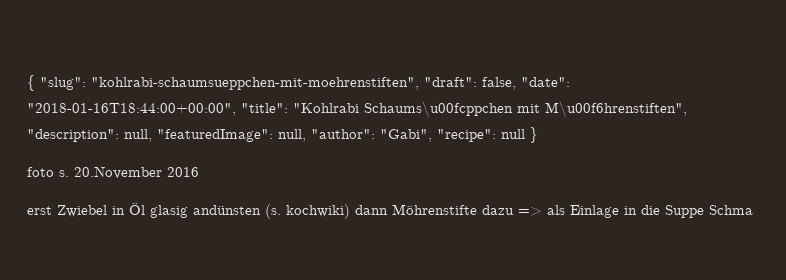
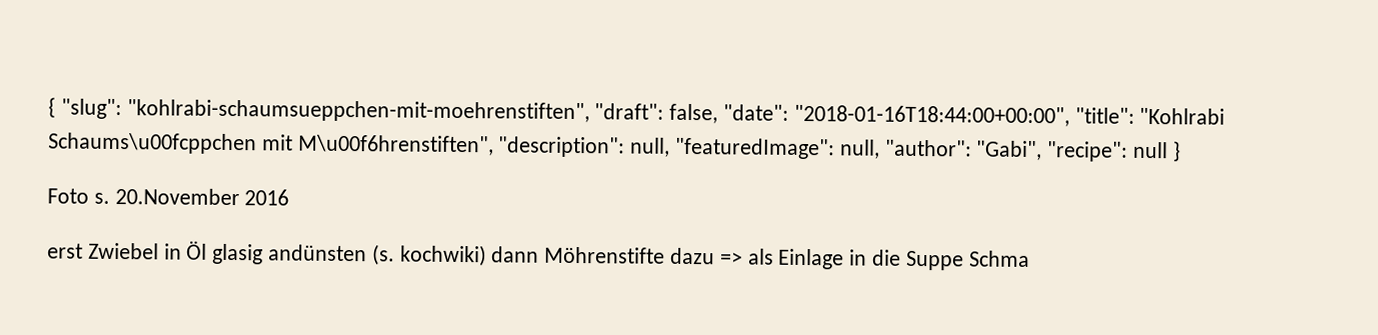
[27,167,54,177] foto -> [47,188,89,204] Foto

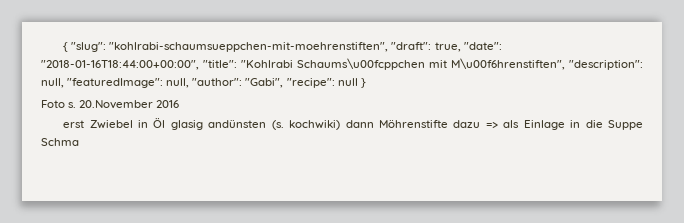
[669,103,719,124] false, -> [434,42,461,52] true,

